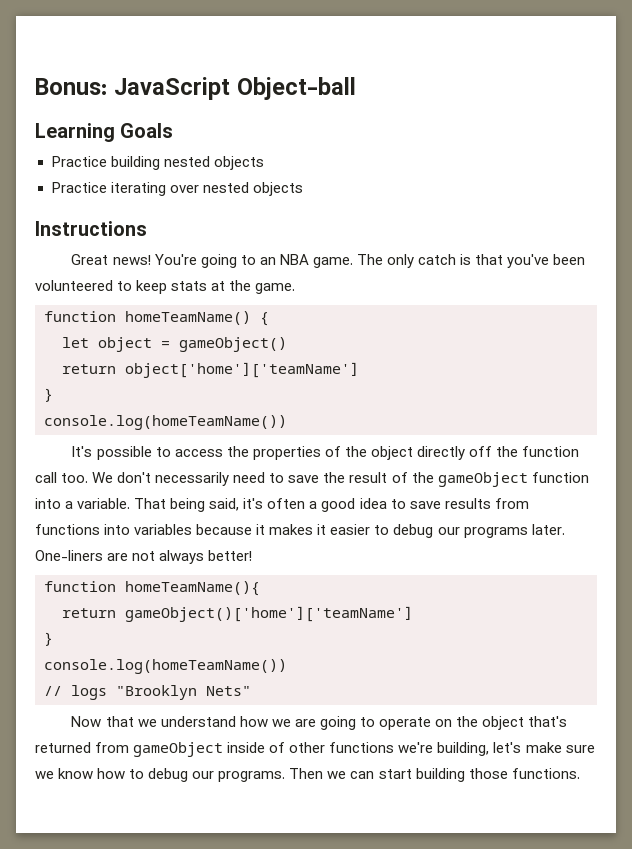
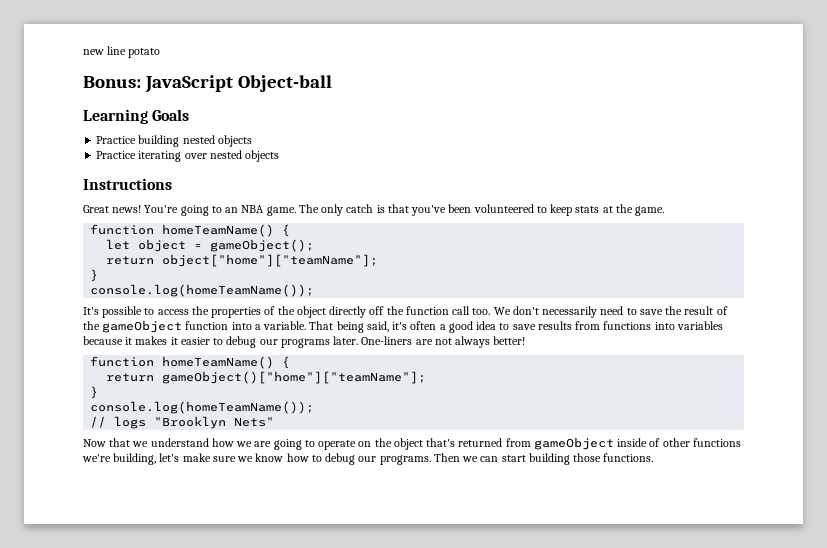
(35, 86) none -> [83,46,161,58] new line potato //
[179,337,287,352] [62,362,359,378] [44,388,53,402] [44,415,287,430] gameObject() // return object['home']['teamName'] // } // console.log(homeTeamName()) -> [210,239,315,252] [106,254,379,267] [90,269,99,282] [90,284,315,297] gameObject(); // return object["home"]["teamName"]; // } // console.log(homeTeamName());
[125,581,260,596] [62,606,413,622] [44,632,53,646] [44,659,287,674] homeTeamName(){ // return gameObject()['home']['teamName'] // } // console.log(homeTeamName()) -> [162,356,291,369] [106,371,427,384] [90,386,99,399] [90,401,315,414] homeTeamName() { // return gameObject()["home"]["teamName"]; // } // console.log(homeTeamName());

